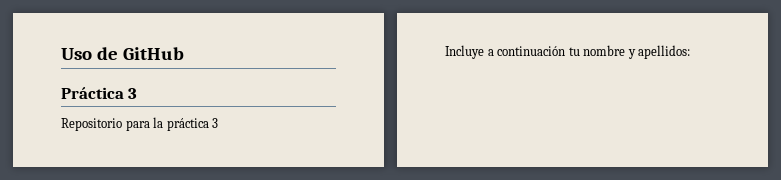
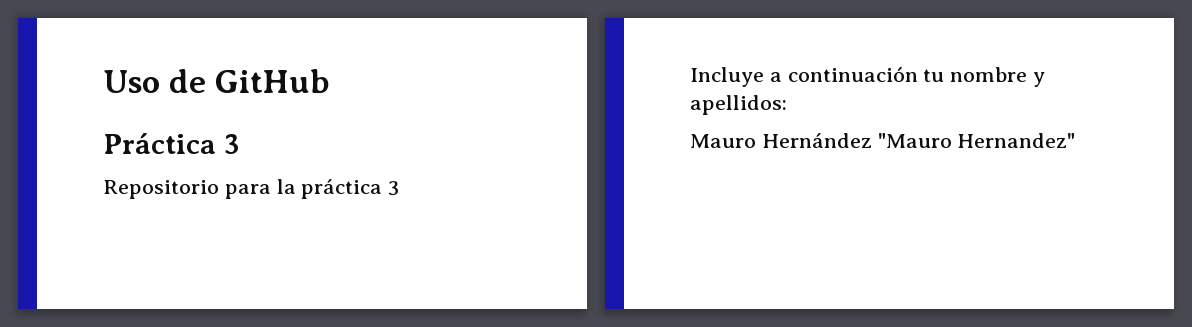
(691, 52) none -> [690,133,1076,148] // Mauro Hernández "Mauro Hernandez"

